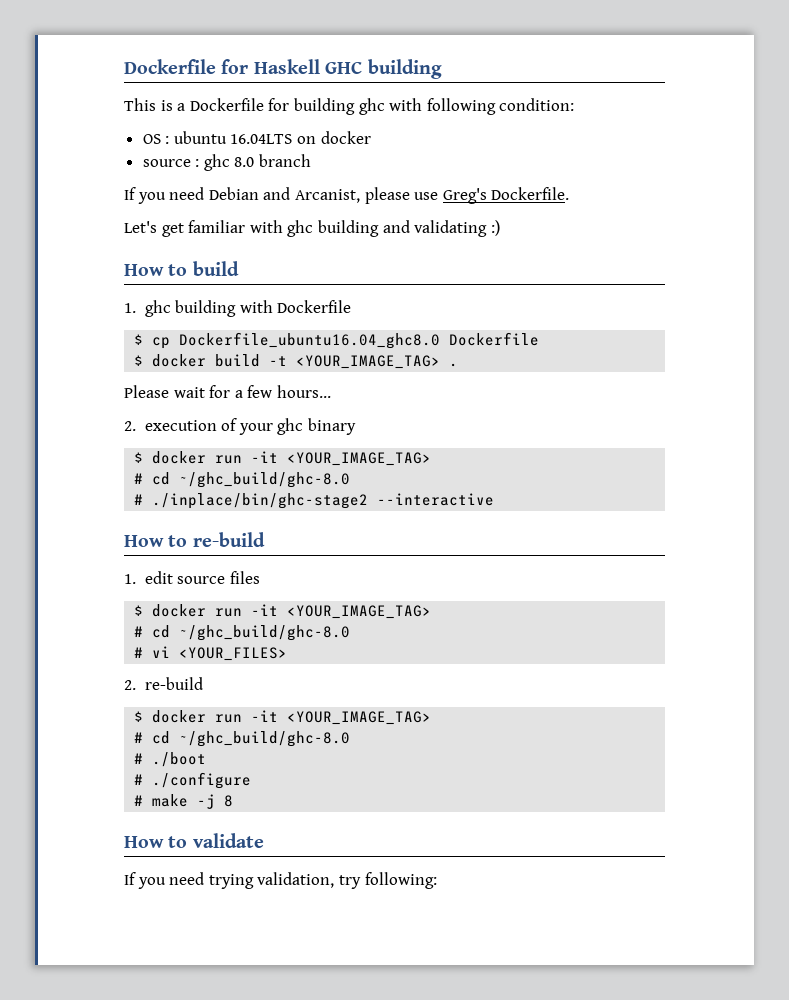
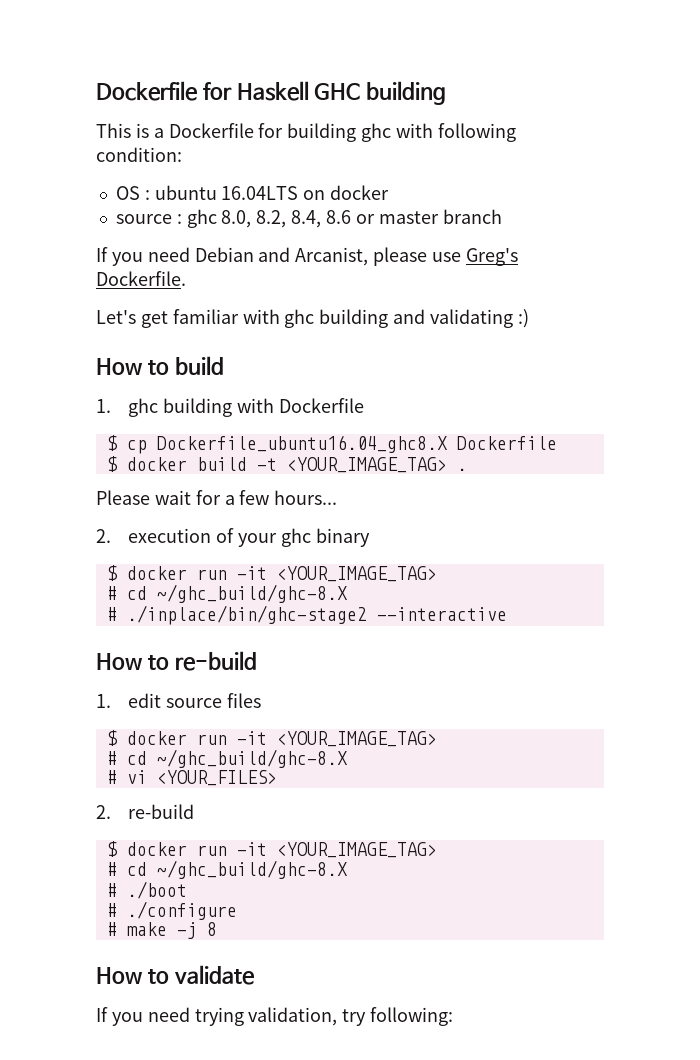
[234,157,255,167] 8.0 -> [221,210,439,228] 8.0, 8.2, 8.4, 8.6 or master
[179,332,441,349] Dockerfile_ubuntu16.04_ghc8.0 -> [156,435,448,453] Dockerfile_ubuntu16.04_ghc8.X
[179,472,351,488] ~/ghc_build/ghc-8.0 -> [156,584,348,603] ~/ghc_build/ghc-8.X
[179,625,351,641] ~/ghc_build/ghc-8.0 -> [156,749,348,768] ~/ghc_build/ghc-8.X
[179,731,351,747] ~/ghc_build/ghc-8.0 -> [156,860,348,879] ~/ghc_build/ghc-8.X

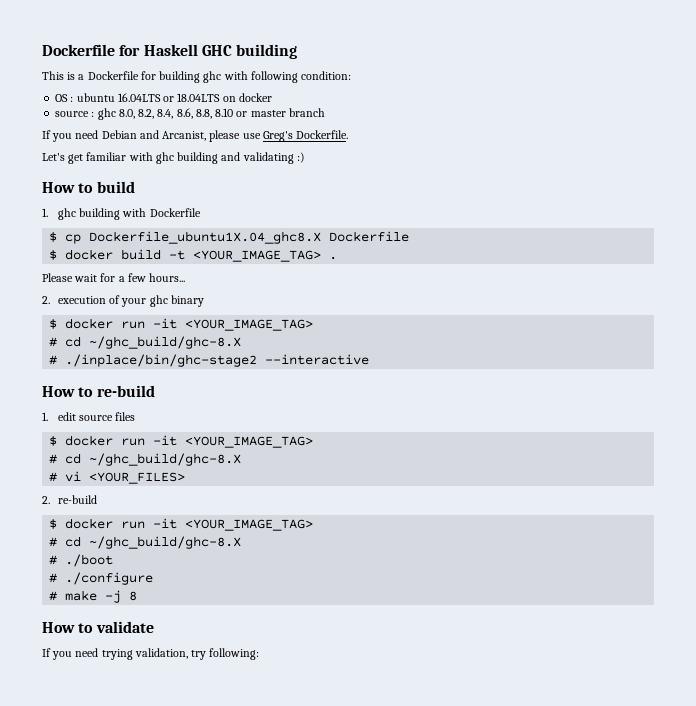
(299, 193) none -> [163,93,221,102] or 18.04LTS
[325,210,351,224] 8.6 -> [176,108,234,119] 8.6, 8.8, 8.10
[156,435,448,453] Dockerfile_ubuntu16.04_ghc8.X -> [89,231,322,244] Dockerfile_ubuntu1X.04_ghc8.X

